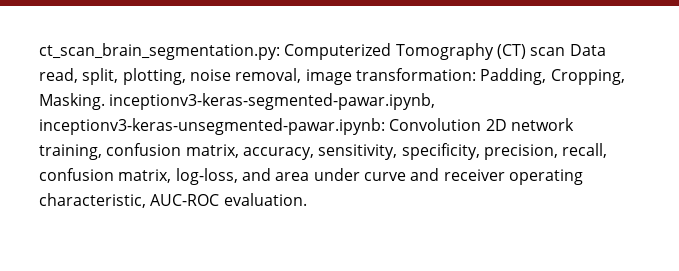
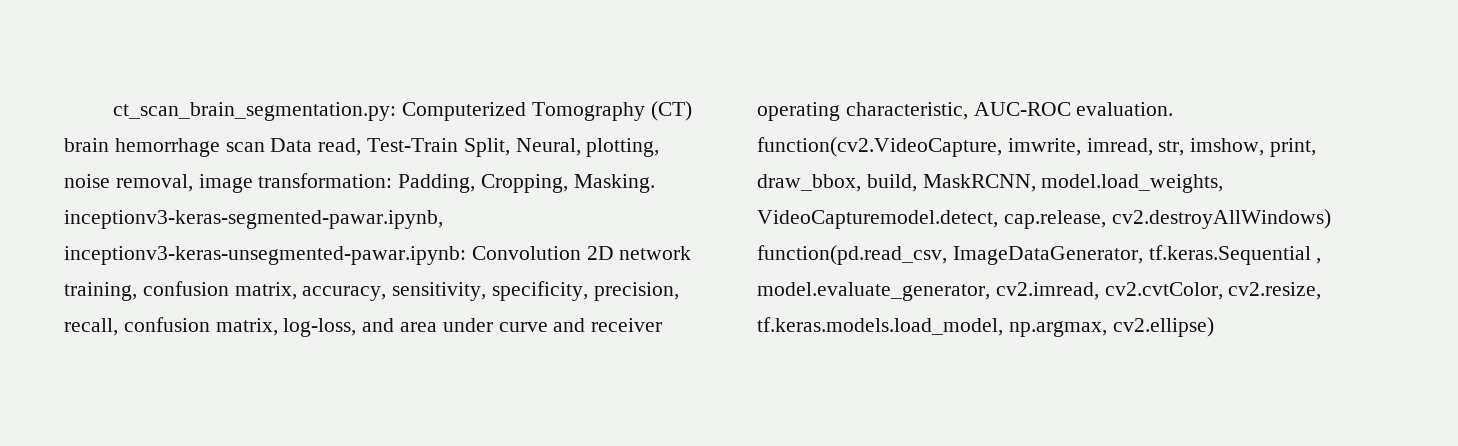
(526, 51) none -> [64,138,220,157] brain hemorrhage
[82,68,119,85] split, -> [367,138,581,157] Test-Train Split, Neural,
(307, 199) none -> [757,137,1317,157] [757,174,1224,193] [757,209,1331,229] [757,245,1322,265] [757,282,1322,301] [757,317,1214,337] function(cv2.VideoCapture, imwrite, imread, str, imshow, print, draw_bbox, build, MaskRCNN, model.load_weights, VideoCapturemodel.detect, cap.release, cv2.destroyAllWindows) function(pd.read_csv, ImageDataGenerator, tf.keras.Sequential , model.evaluate_generator, cv2.imread, cv2.cvtColor, cv2.resize, tf.keras.models.load_model, np.argmax, cv2.ellipse)

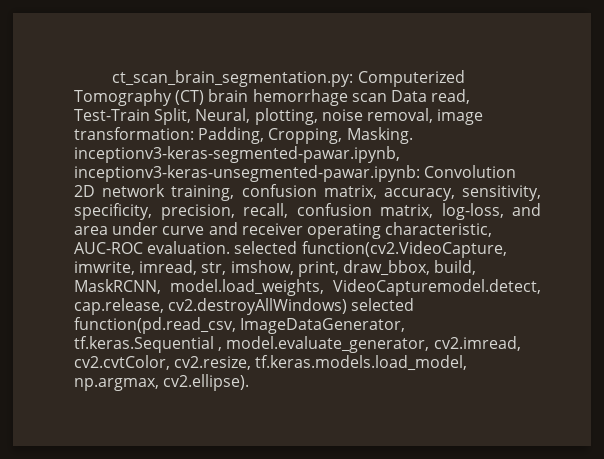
(1174, 109) none -> [234,241,298,254] selected
(1331, 219) none -> [351,298,415,311] selected
[1112,317,1214,337] cv2.ellipse) -> [163,374,250,391] cv2.ellipse).

